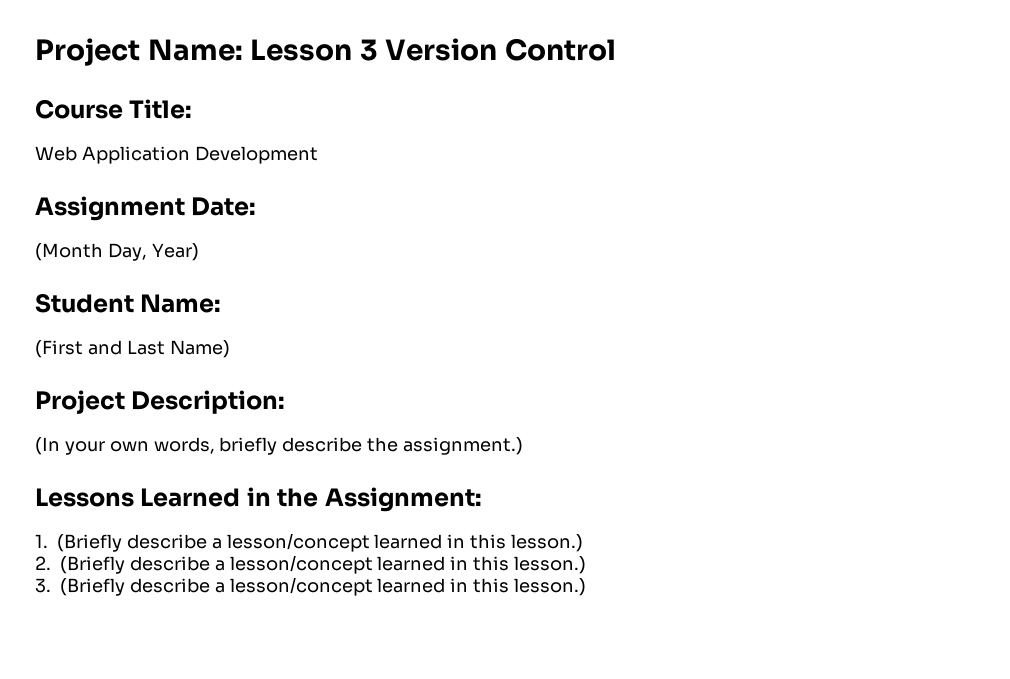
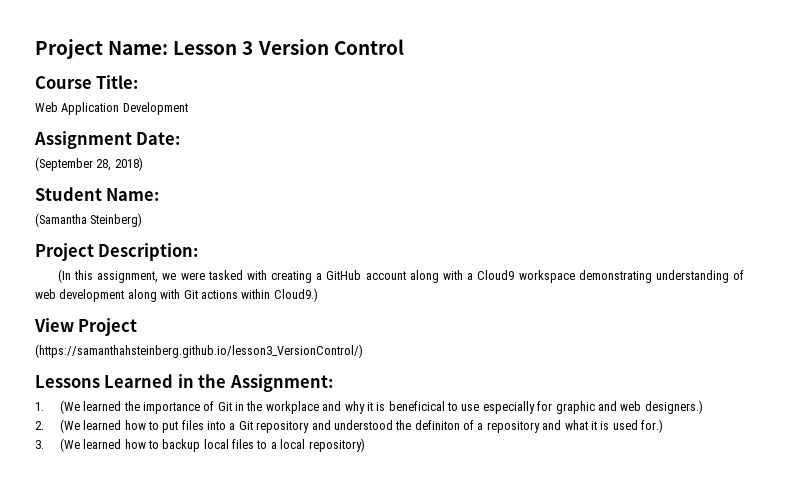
[35,243,199,261] (Month Day, Year) -> [35,157,143,171] (September 28, 2018)
[35,340,230,358] (First and Last Name) -> [35,213,143,227] (Samantha Steinberg)
[64,437,524,455] your own words, briefly describe the assignment.) -> [74,270,745,283] [35,288,318,302] [34,318,138,336] [35,344,363,358] this assignment, we were tasked with creating a GitHub account along with a Cloud9 workspace demonstrating understanding of web development along with Git actions within Cloud9.) // View Project // (https://samanthahsteinberg.github.io/lesson3_VersionControl/)
[57,533,584,552] [35,555,587,574] [35,577,587,596] (Briefly describe a lesson/concept learned in this lesson.) // 2. (Briefly describe a lesson/concept learned in this lesson.) // 3. (Briefly describe a lesson/concept learned in this lesson.) -> [59,400,703,414] [35,419,664,433] [35,438,365,452] (We learned the importance of Git in the workplace and why it is beneficical to use especially for graphic and web designers.) // 2. (We learned how to put files into a Git repository and understood the definiton of a repository and what it is used for.) // 3. (We learned how to backup local files to a local repository)

